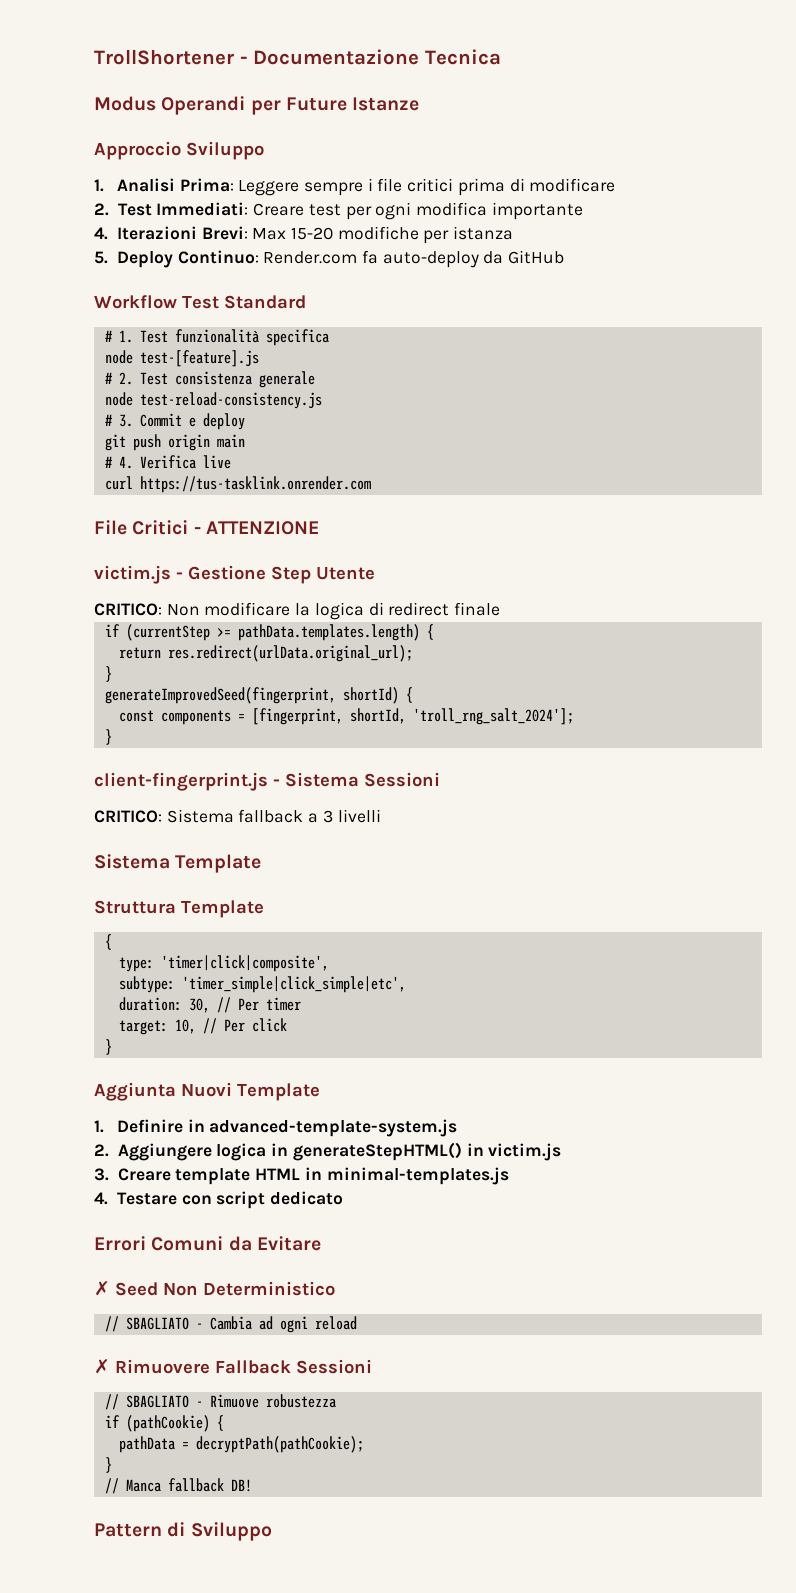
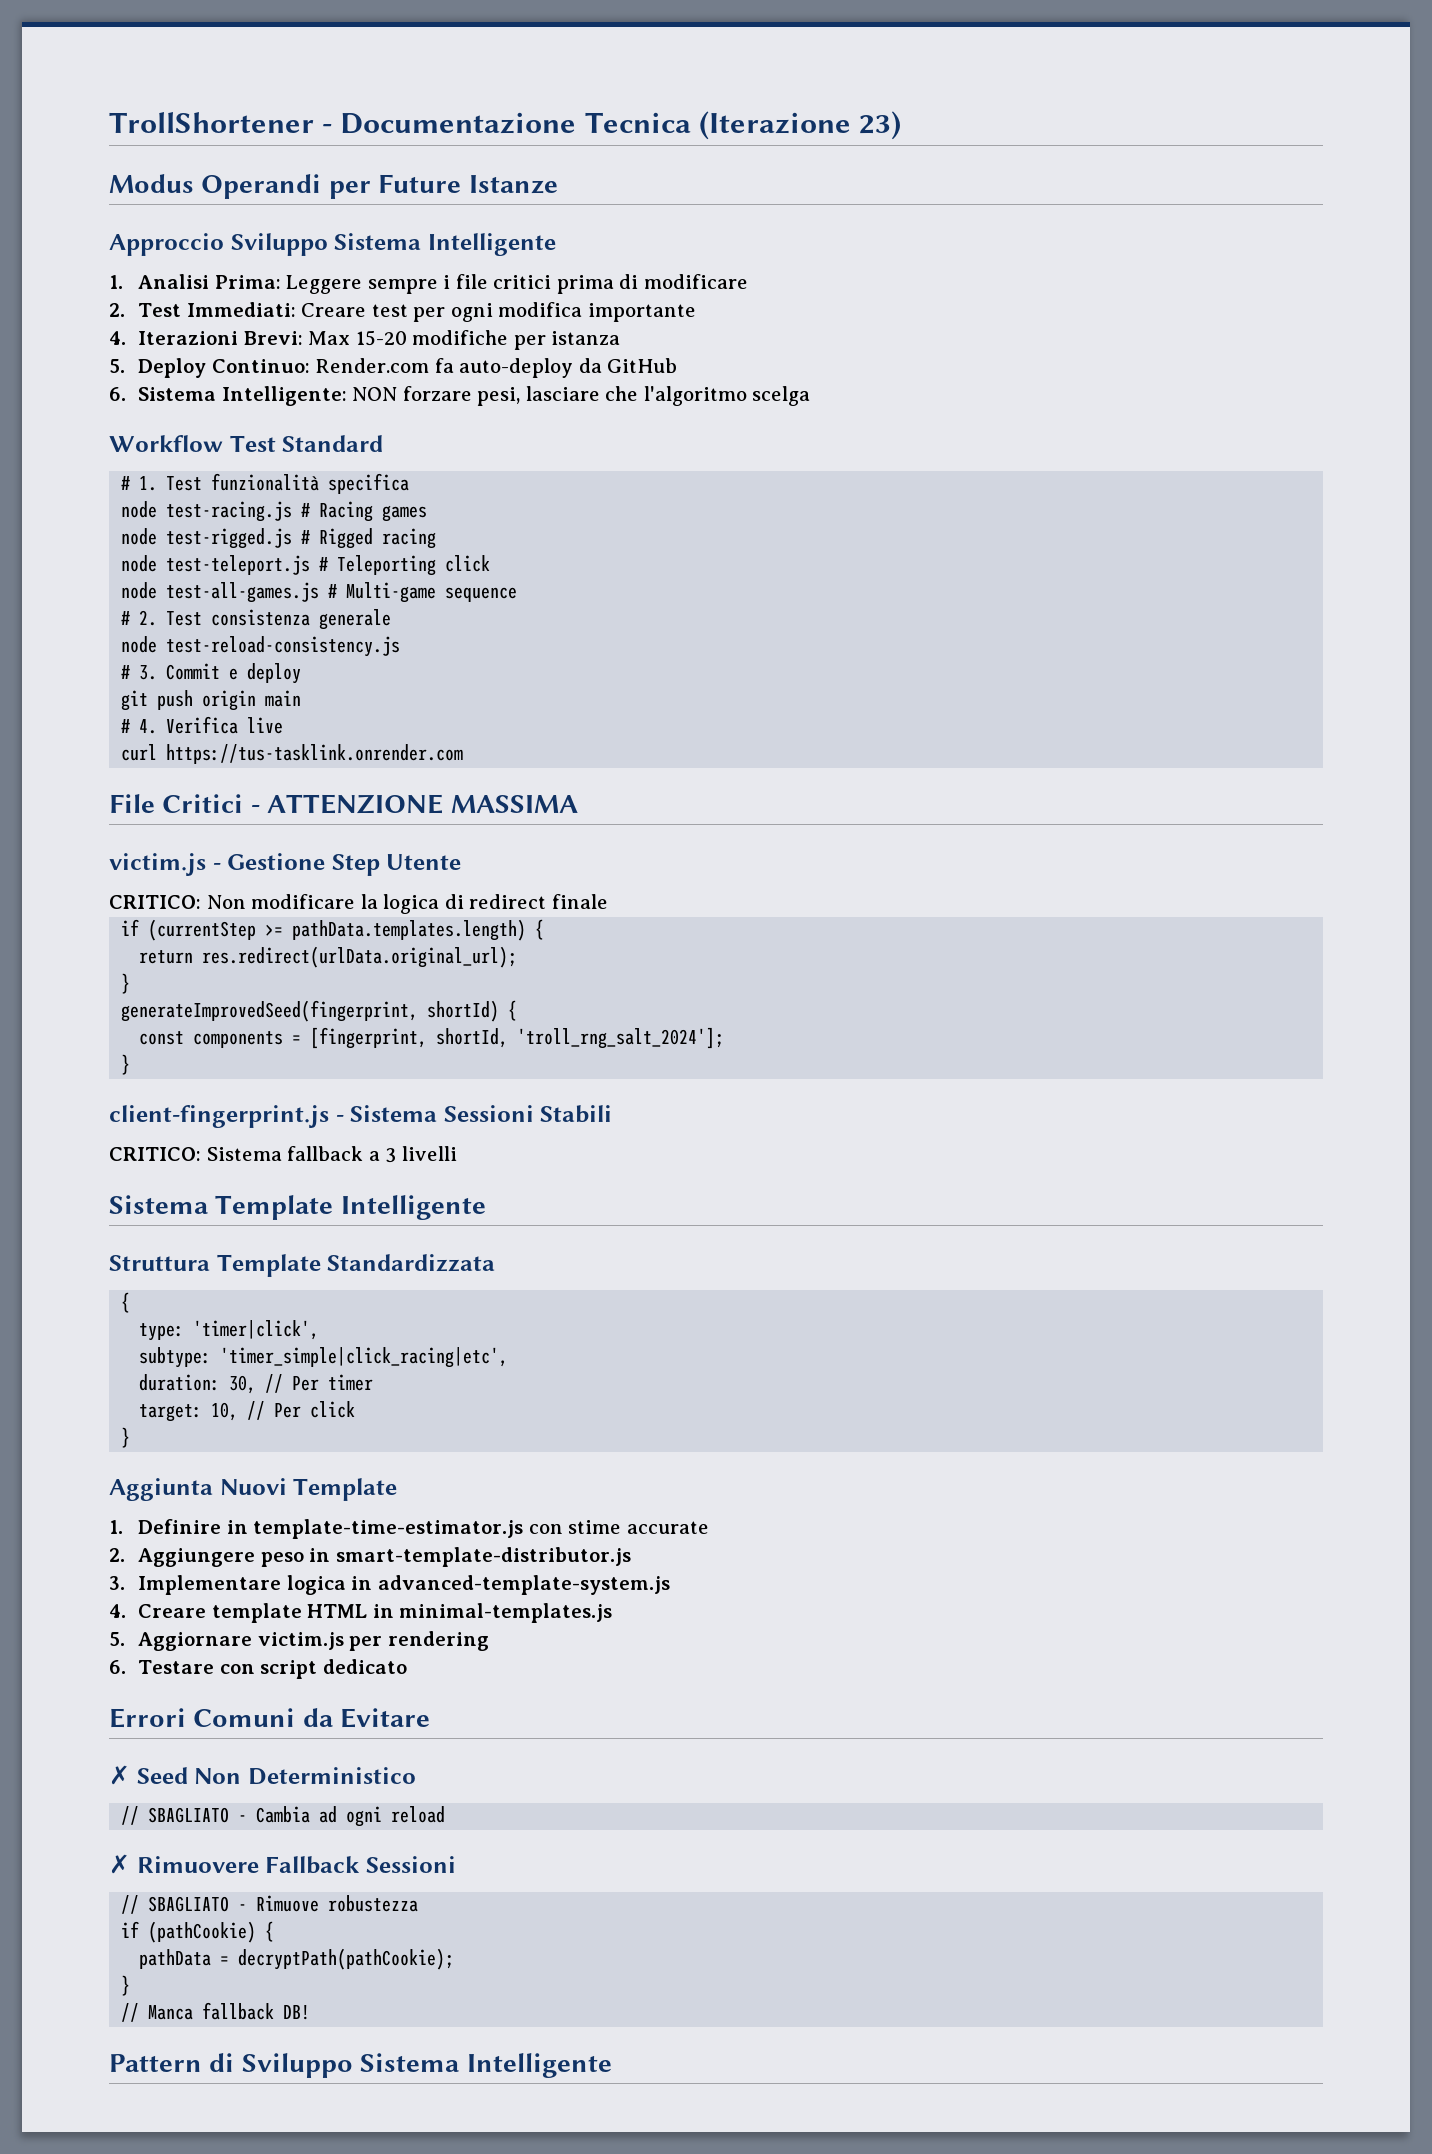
(501, 57) none -> [698,111,902,140] (Iterazione 23)
(264, 150) none -> [334,233,556,256] Sistema Intelligente
(565, 257) none -> [109,386,811,406] // 6. Sistema Intelligente: NON forzare pesi, lasciare che l'algoritmo scelga
[139,350,259,367] test-[feature].js -> [166,501,428,522] [121,528,437,549] [121,555,491,576] [121,582,518,603] test-racing.js # Racing games // node test-rigged.js # Rigged racing // node test-teleport.js # Teleporting click // node test-all-games.js # Multi-game sequence
(319, 528) none -> [450,795,578,813] MASSIMA
(440, 779) none -> [540,1105,613,1123] Stabili
(262, 863) none -> [340,1195,486,1220] Intelligente
(264, 909) none -> [327,1254,496,1272] Standardizzata
[160,955,329,972] 'timer|click|composite', -> [193,1320,320,1340] 'timer|click',
[181,976,406,993] 'timer_simple|click_simple|etc', -> [220,1347,509,1368] 'timer_simple|click_racing|etc',
[209,1119,458,1137] [94,1142,562,1161] [94,1168,109,1181] advanced-template-system.js // 2. Aggiungere logica in generateStepHTML() in victim.js // 3. -> [253,1519,709,1539] [109,1547,631,1567] [109,1575,670,1595] [109,1604,126,1618] template-time-estimator.js con stime accurate // 2. Aggiungere peso in smart-template-distributor.js // 3. Implementare logica in advanced-template-system.js // 4.
[94,1192,108,1205] 4. -> [109,1631,489,1651] [109,1660,126,1674] 5. Aggiornare victim.js per rendering // 6.
(272, 1531) none -> [360,2053,612,2078] Sistema Intelligente

